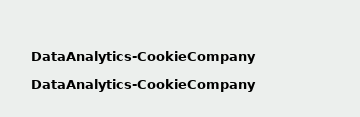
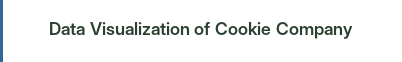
[31,51,256,64] [31,79,256,92] DataAnalytics-CookieCompany // DataAnalytics-CookieCompany -> [49,22,353,39] Data Visualization of Cookie Company

